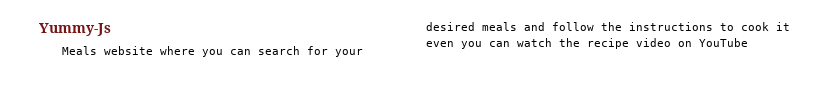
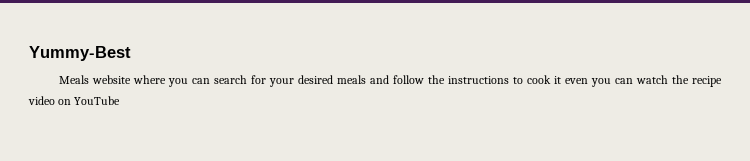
[39,23,111,36] Yummy-Js -> [29,46,131,61] Yummy-Best

